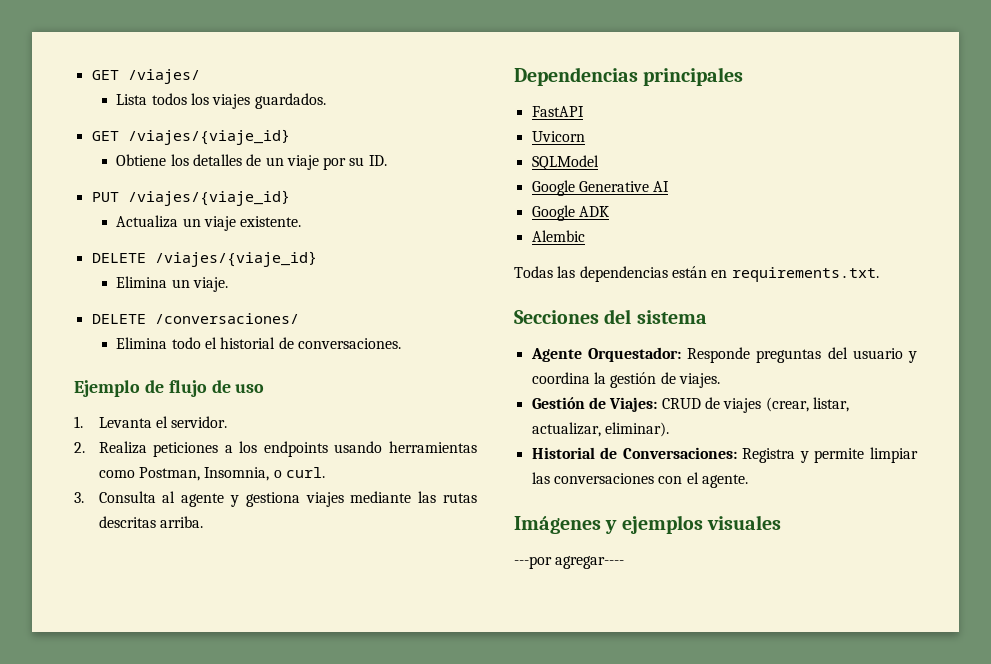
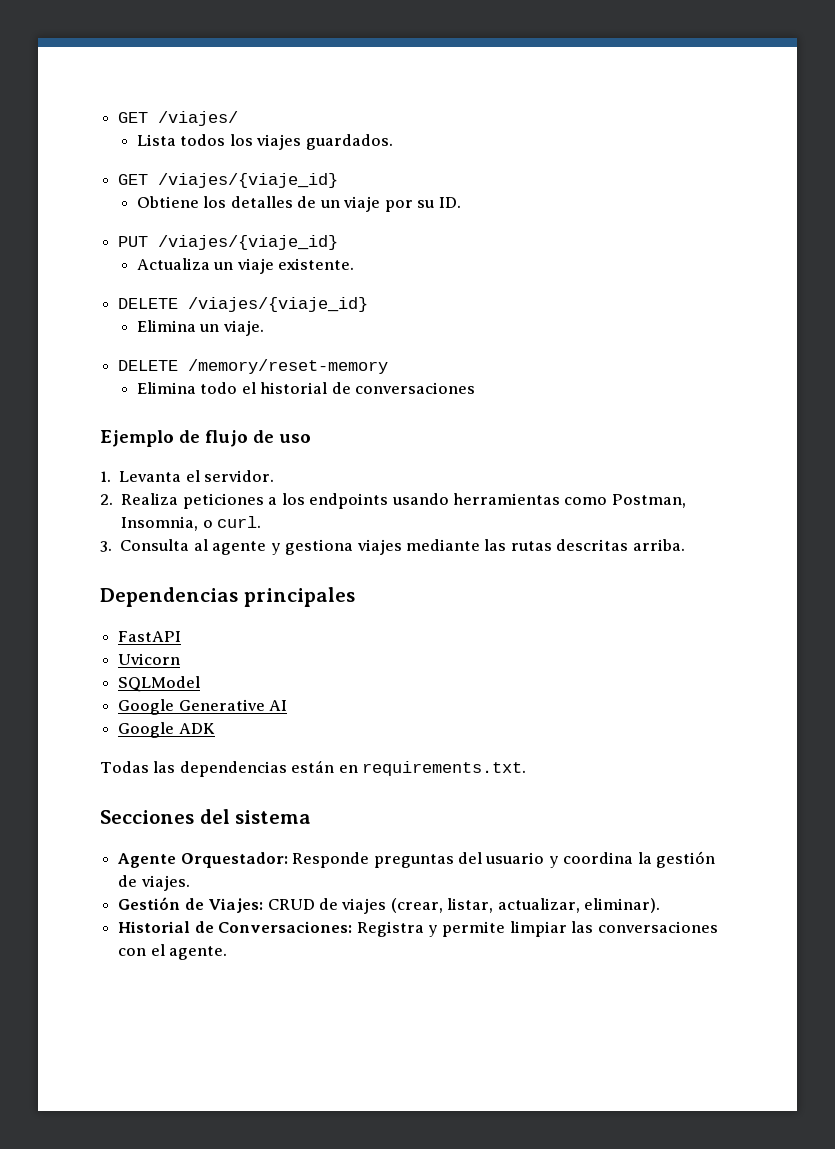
[154,313,299,324] /conversaciones/ -> [188,359,389,374] /memory/reset-memory
[297,338,401,349] conversaciones. -> [355,382,476,394] conversaciones
[531,230,585,242] // Alembic -> (215, 728) none
[514,515,782,534] [514,556,625,569] // Imágenes y ejemplos visuales // ---por agregar---- -> (228, 953) none

